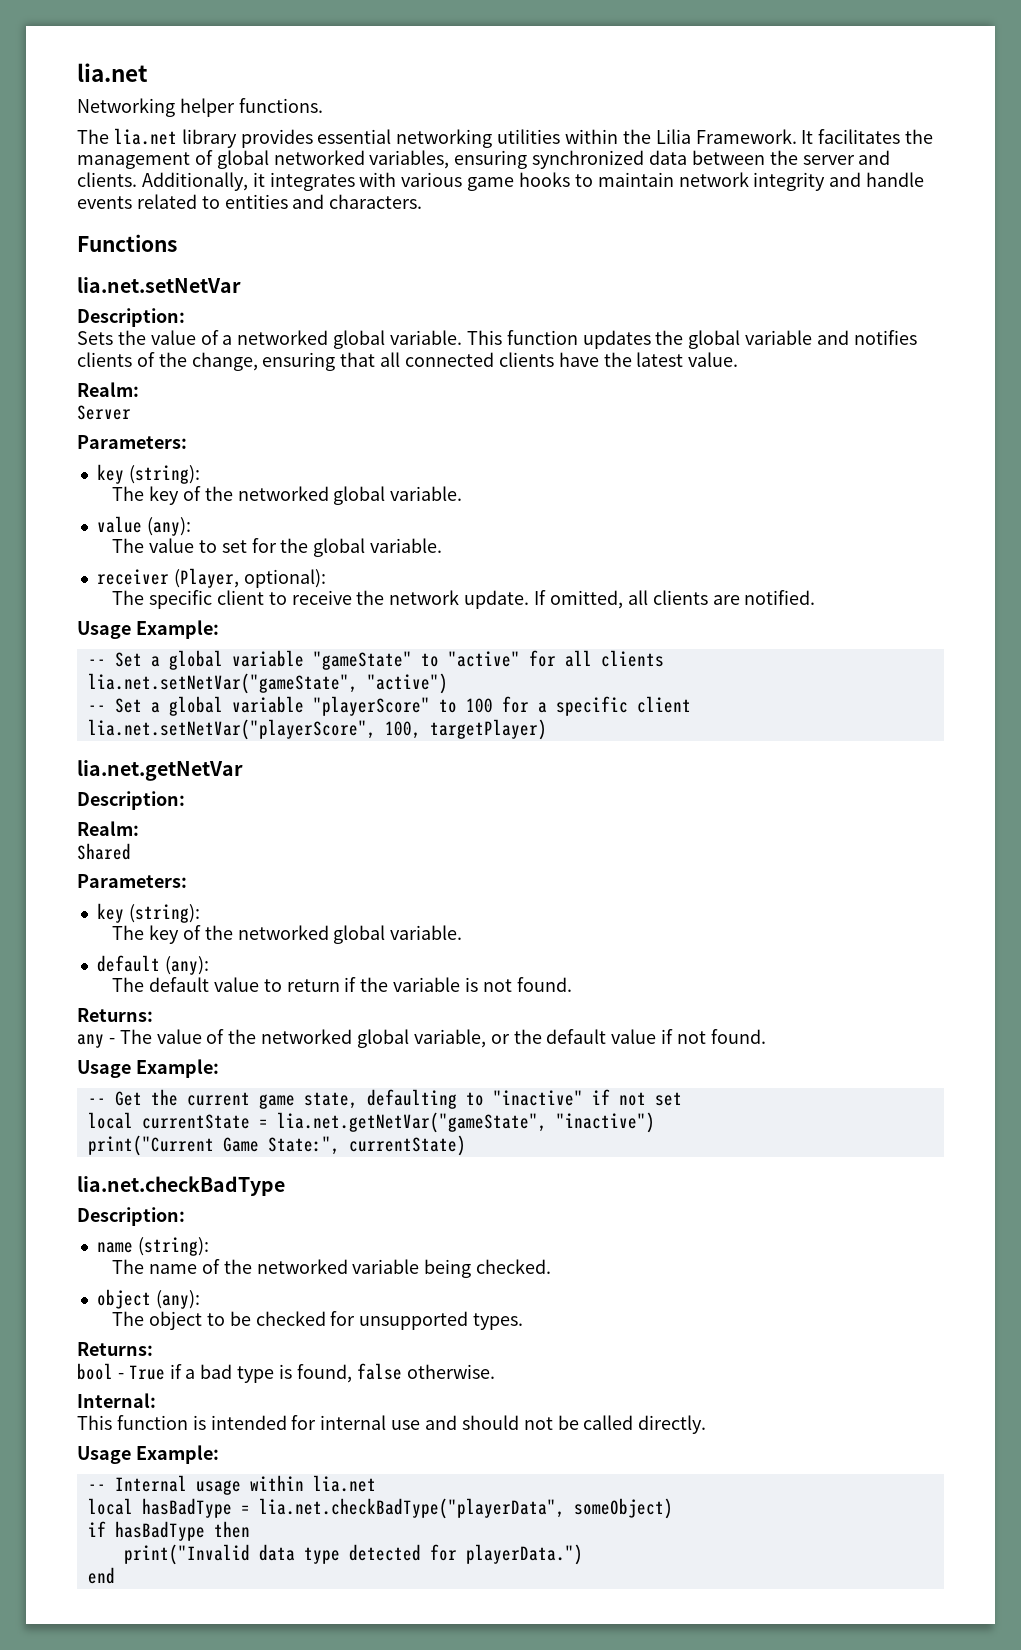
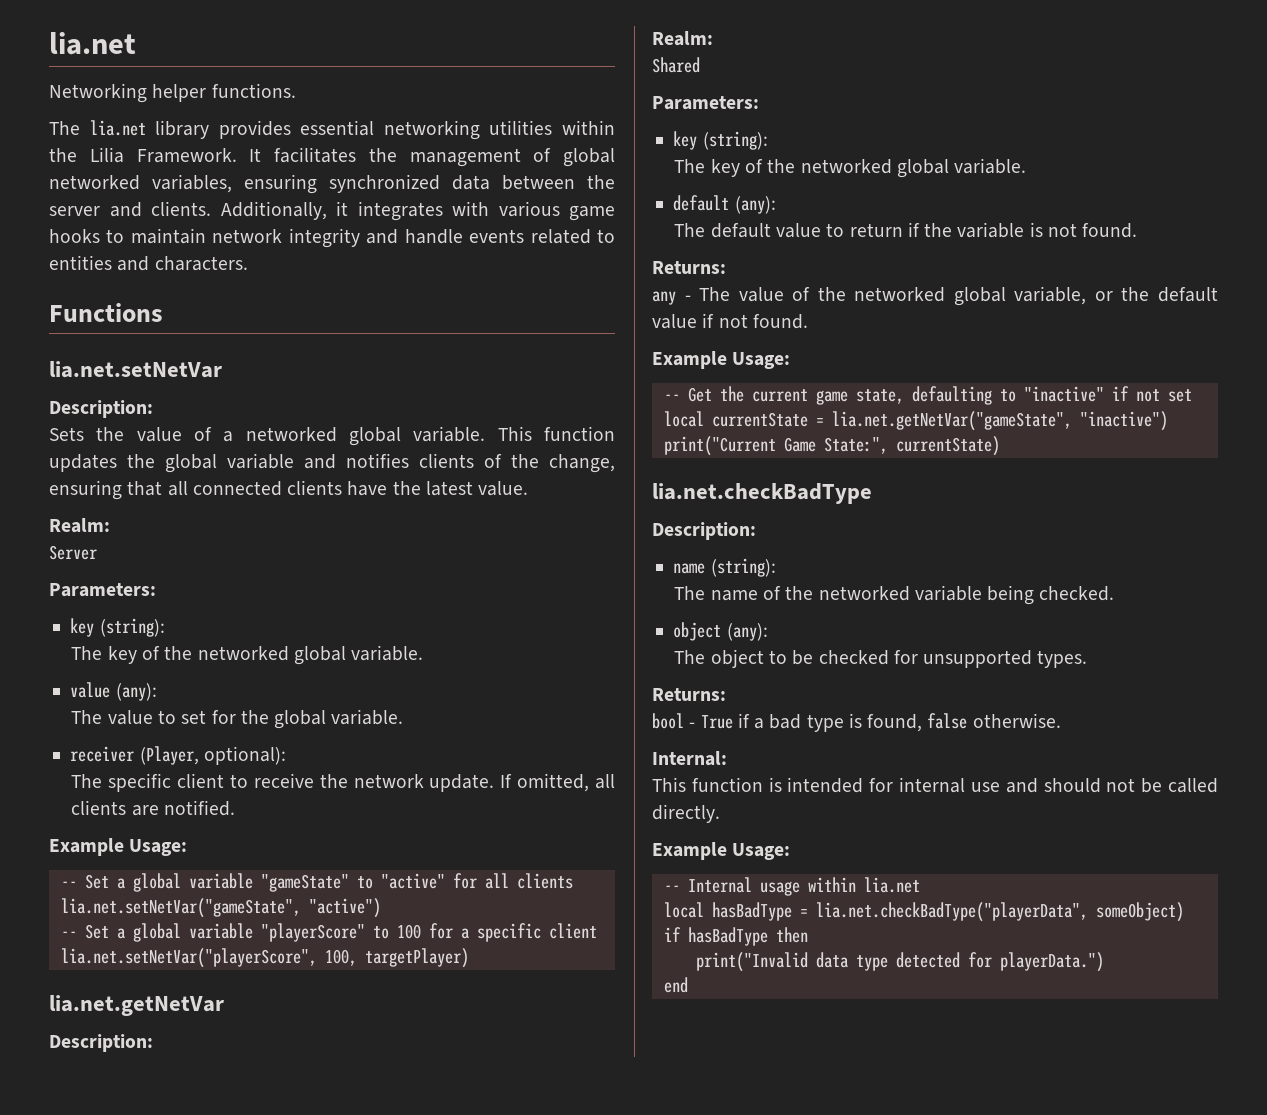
[77,620,219,639] Usage Example: -> [49,838,188,856] Example Usage:
[77,1059,219,1078] Usage Example: -> [652,351,791,369] Example Usage:
[77,1445,219,1464] Usage Example: -> [652,842,791,860] Example Usage:

